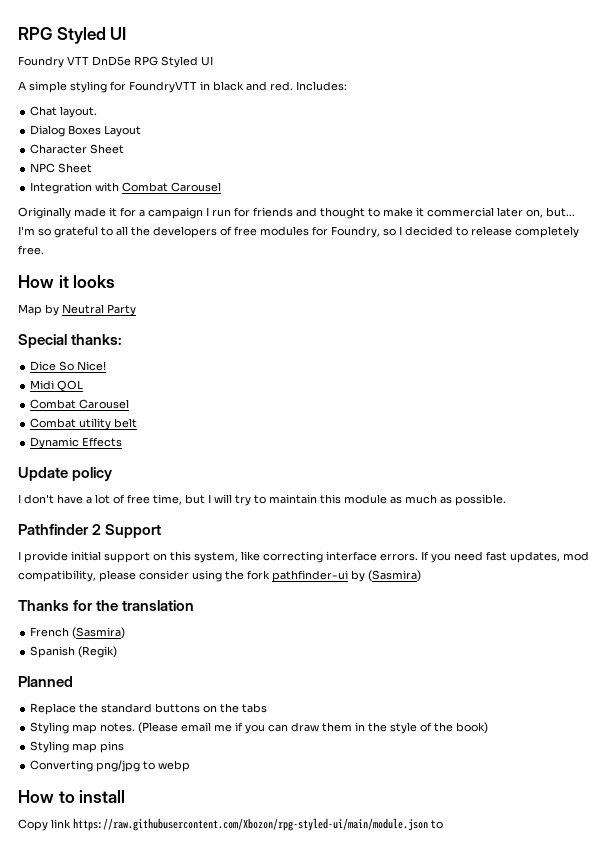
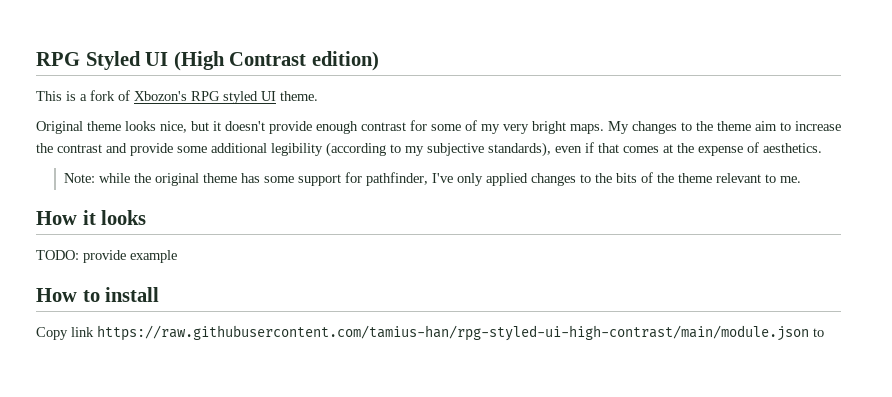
[18,27,127,44] [18,56,213,68] [18,81,347,93] [30,106,98,118] [30,125,142,137] [30,144,125,154] [30,163,93,173] [30,182,222,194] [18,207,575,219] [18,226,579,238] [18,245,44,255] [18,275,116,288] [18,304,136,316] [18,334,123,348] [30,361,107,371] [30,380,84,392] [30,399,130,409] [30,418,138,430] [30,437,123,449] [18,467,113,481] [18,494,506,506] [18,524,162,538] [18,551,589,563] [18,570,421,582] [18,600,195,611] [30,627,126,639] [30,646,118,658] [18,676,73,687] [30,703,268,715] [30,722,489,734] [30,741,125,753] [30,760,191,772] RPG Styled UI // Foundry VTT DnD5e RPG Styled UI // A simple styling for FoundryVTT in black and red. Includes: // Chat layout. // Dialog Boxes Layout // Character Sheet // NPC Sheet // Integration with Combat Carousel // Originally made it for a campaign I run for friends and thought to make it commercial later on, but... I'm so grateful to all the developers of free modules for Foundry, so I decided to release completely free. // How it looks // Map by Neutral Party // Special thanks: // Dice So Nice! // Midi QOL // Combat Carousel // Combat utility belt // Dynamic Effects // Update policy // I don't have a lot of free time, but I will try to maintain this module as much as possible. // Pathfinder 2 Support // I provide initial support on this system, like correcting interface errors. If you need fast updates, mod compatibility, please consider using the fork pathfinder-ui by (Sasmira) // Thanks for the translation // French (Sasmira) // Spanish (Regik) // Planned // Replace the standard buttons on the tabs // Styling map notes. (Please email me if you can draw them in the style of the book) // Styling map pins // Converting png/jpg to webp -> [36,51,379,71] [36,90,318,104] [36,120,841,134] [36,142,822,157] [64,172,802,186] [36,210,147,225] [36,250,177,263] RPG Styled UI (High Contrast edition) // This is a fork of Xbozon's RPG styled UI theme. // Original theme looks nice, but it doesn't provide enough contrast for some of my very bright maps. My changes to the theme aim to increase the contrast and provide some additional legibility (according to my subjective standards), even if that comes at the expense of aesthetics. // Note: while the original theme has some support for pathfinder, I've only applied changes to the bits of the theme relevant to me. // How it looks // TODO: provide example
[73,818,428,831] https://raw.githubusercontent.com/Xbozon/rpg-styled-ui/main/module.json -> [97,325,809,341] https://raw.githubusercontent.com/tamius-han/rpg-styled-ui-high-contrast/main/module.json

